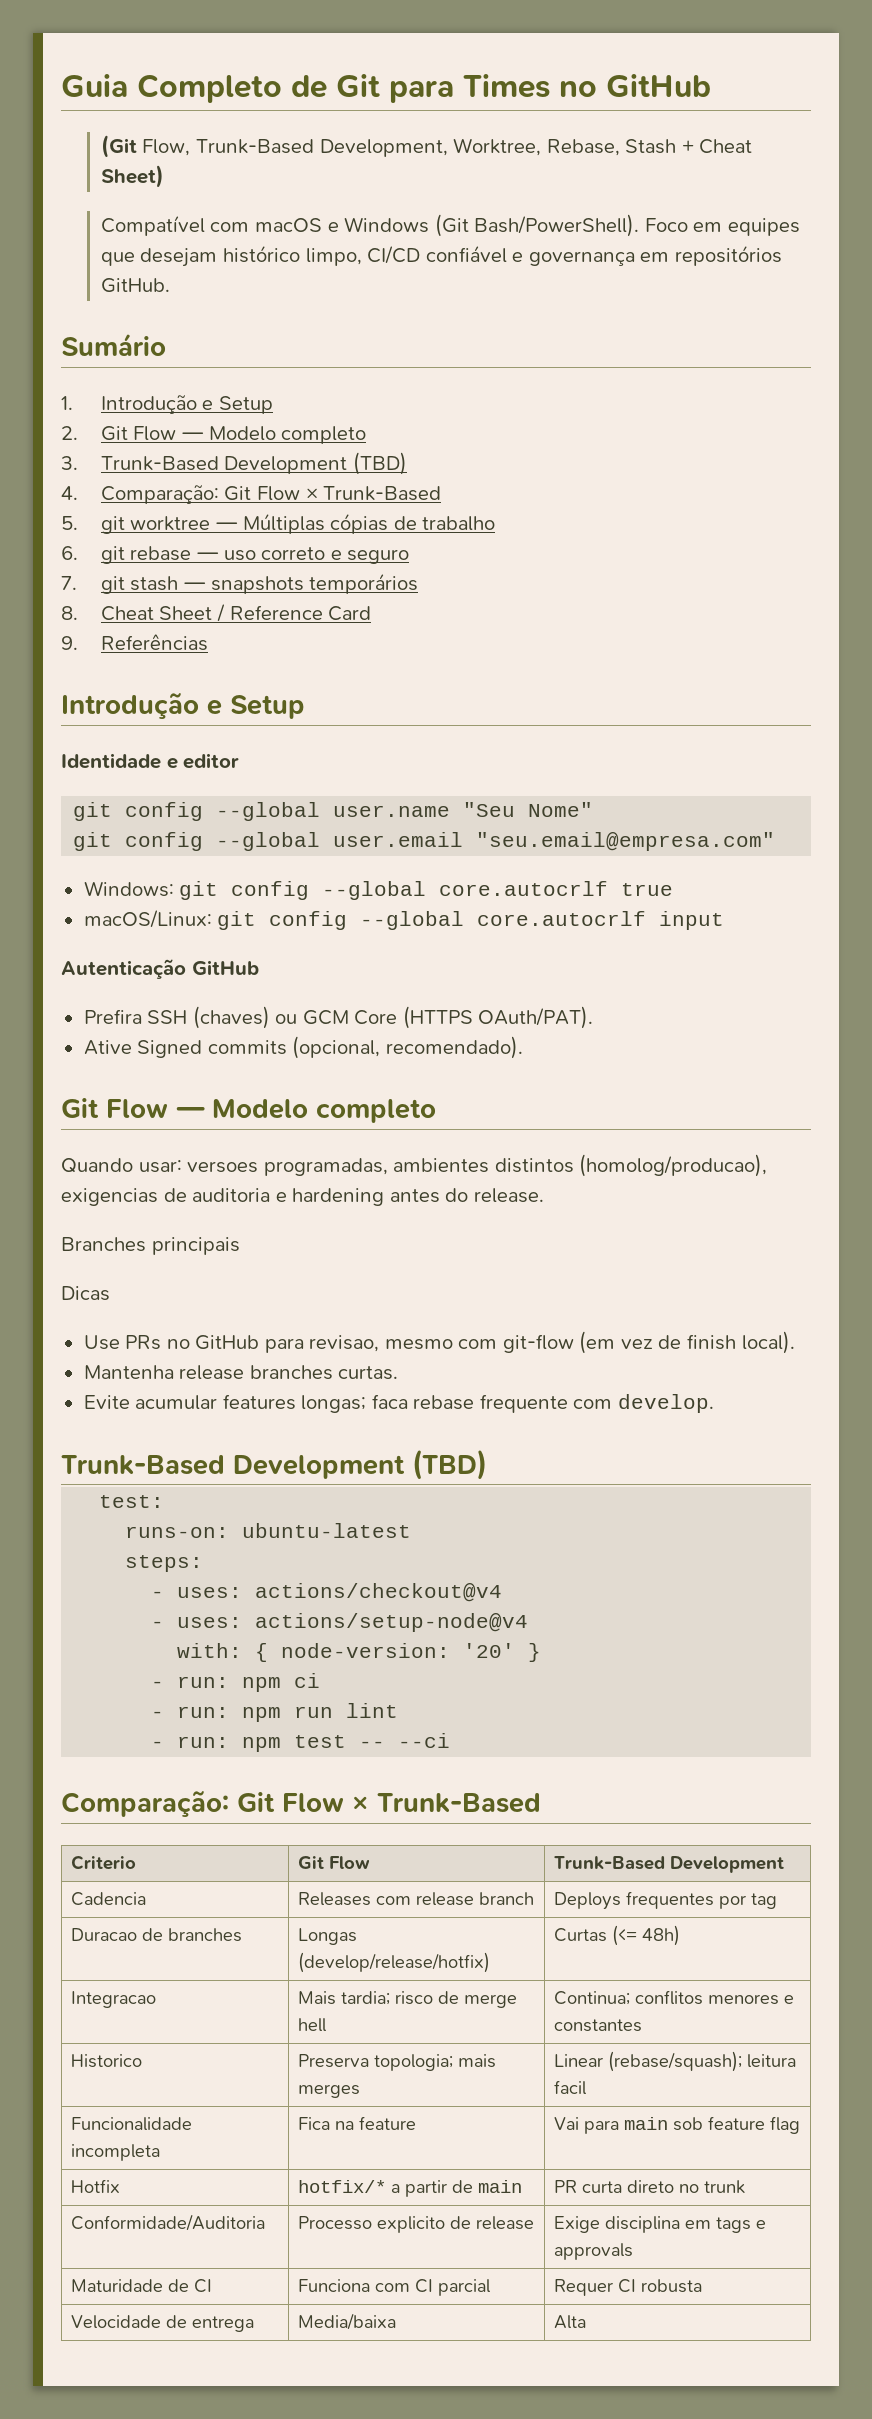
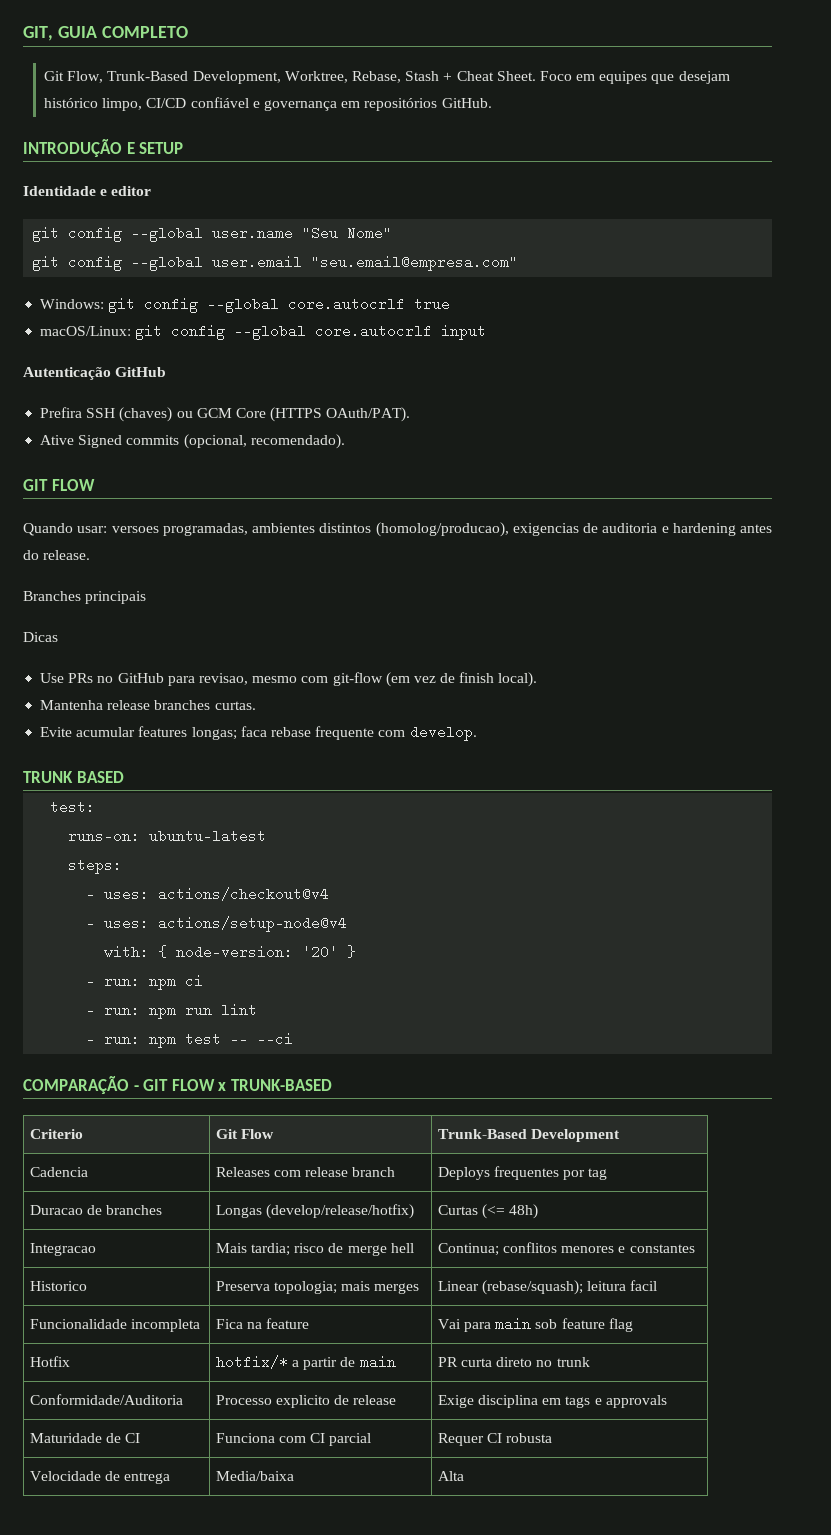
[61,74,711,103] [100,135,137,158] Guia Completo de Git para Times no GitHub // (Git -> [23,26,188,41] [44,71,65,81] GIT, GUIA COMPLETO // Git
[100,165,164,188] [100,214,640,237] Sheet) // Compatível com macOS e Windows (Git Bash/PowerShell). -> [496,71,536,81] Sheet.
[61,333,166,356] [61,395,274,414] [61,426,367,444] [61,452,408,475] [61,485,442,504] [61,513,496,534] [61,546,410,564] [61,573,419,594] [61,604,372,622] [61,634,208,651] [61,693,305,719] Sumário // 1. Introdução e Setup // 2. Git Flow — Modelo completo // 3. Trunk-Based Development (TBD) // 4. Comparação: Git Flow × Trunk-Based // 5. git worktree — Múltiplas cópias de trabalho // 6. git rebase — uso correto e seguro // 7. git stash — snapshots temporários // 8. Cheat Sheet / Reference Card // 9. Referências // Introdução e Setup -> [23,139,184,157] INTRODUÇÃO E SETUP
[61,1098,436,1123] Git Flow — Modelo completo -> [23,479,95,491] GIT FLOW
[61,1449,487,1480] Trunk-Based Development (TBD) -> [23,771,124,783] TRUNK BASED
[61,1791,541,1817] Comparação: Git Flow × Trunk-Based -> [23,1076,332,1094] COMPARAÇÃO - GIT FLOW x TRUNK-BASED

